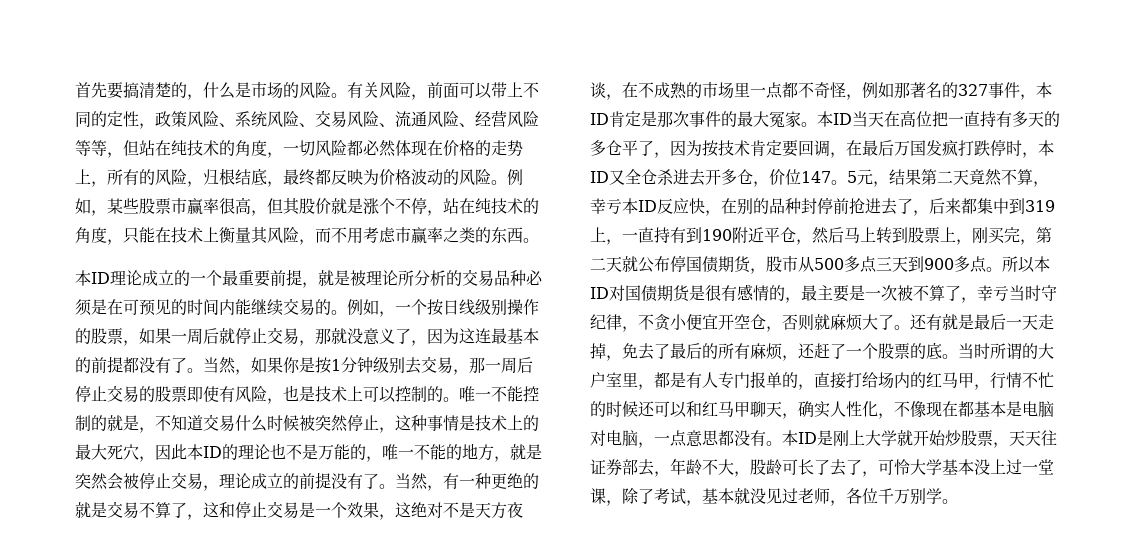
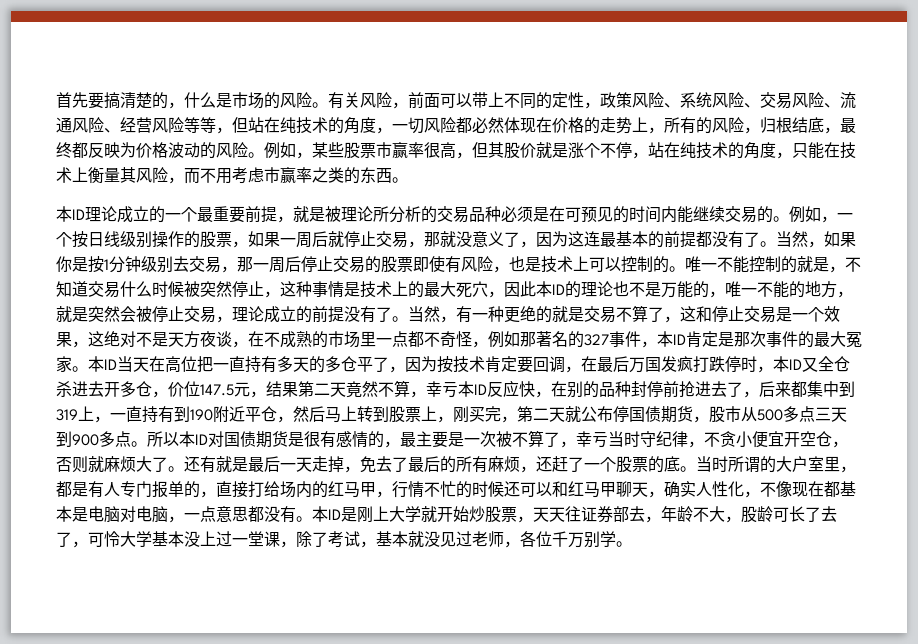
[801,171,857,185] 147。5 -> [200,384,234,396] 147.5

